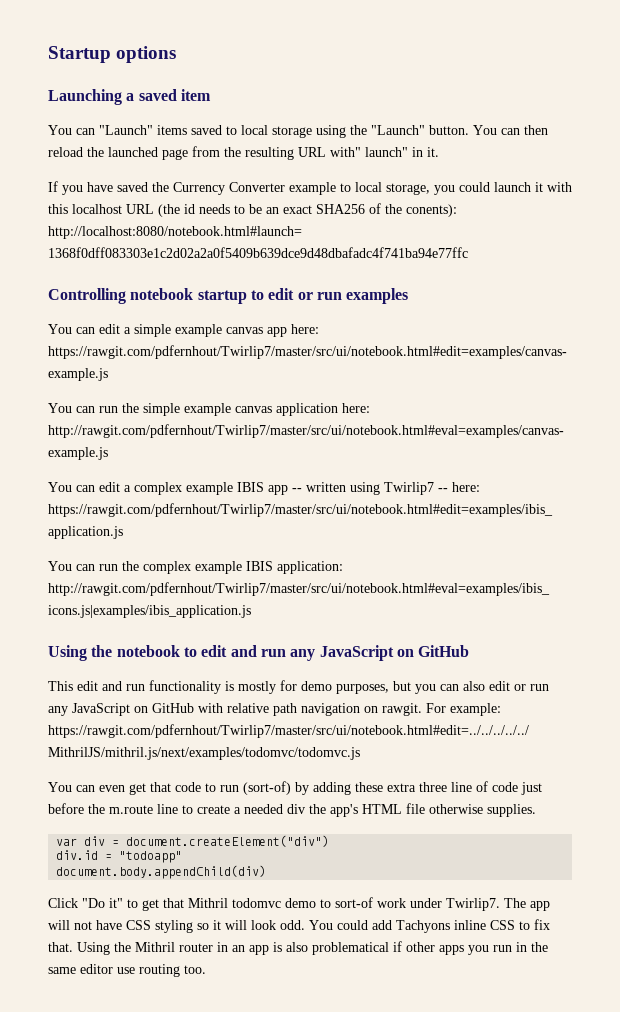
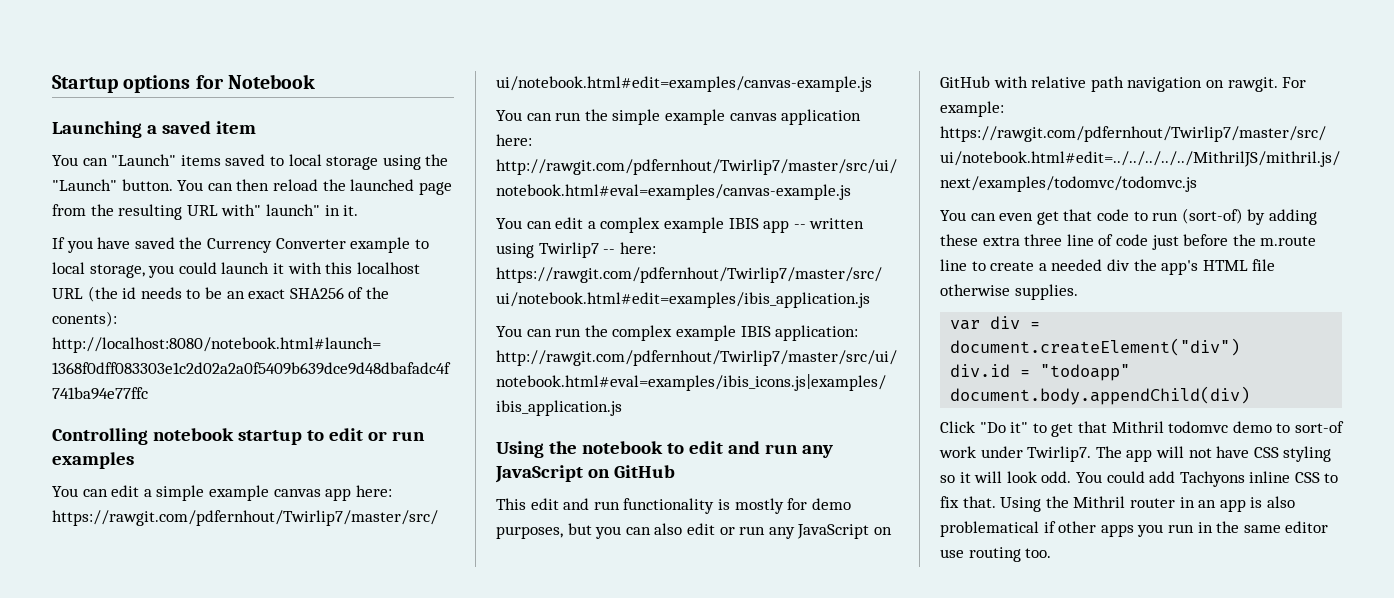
(177, 54) none -> [195,74,316,89] for Notebook

